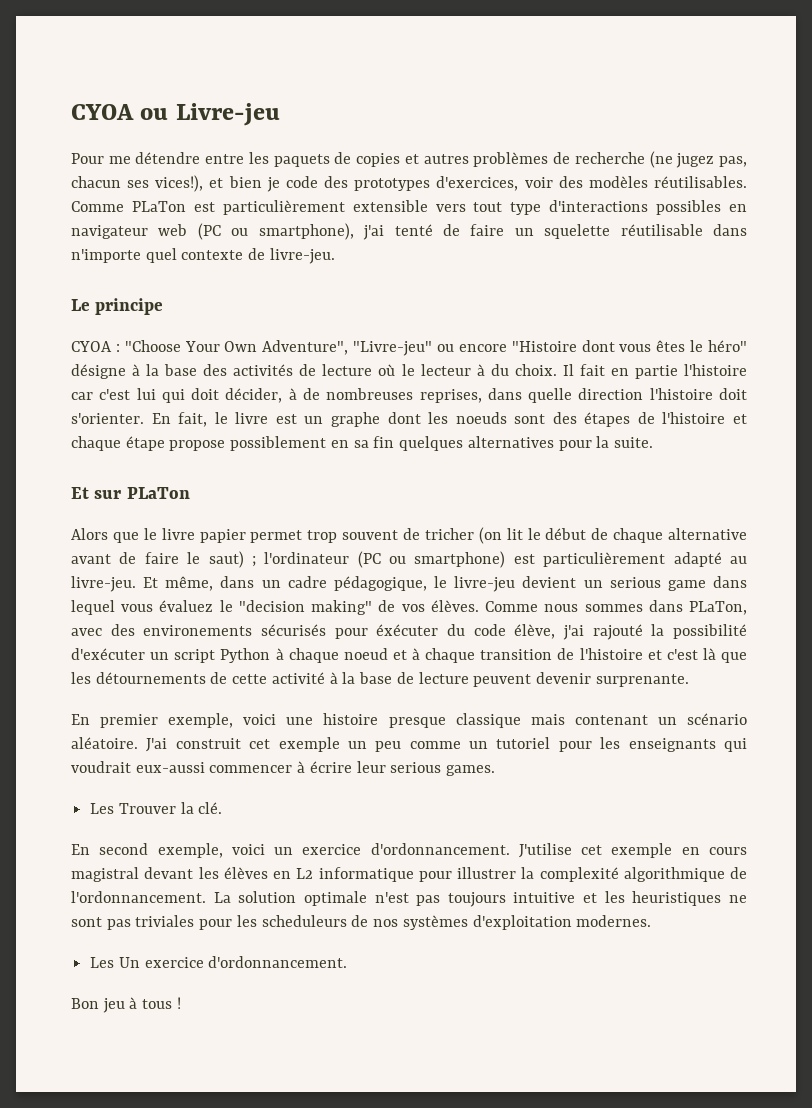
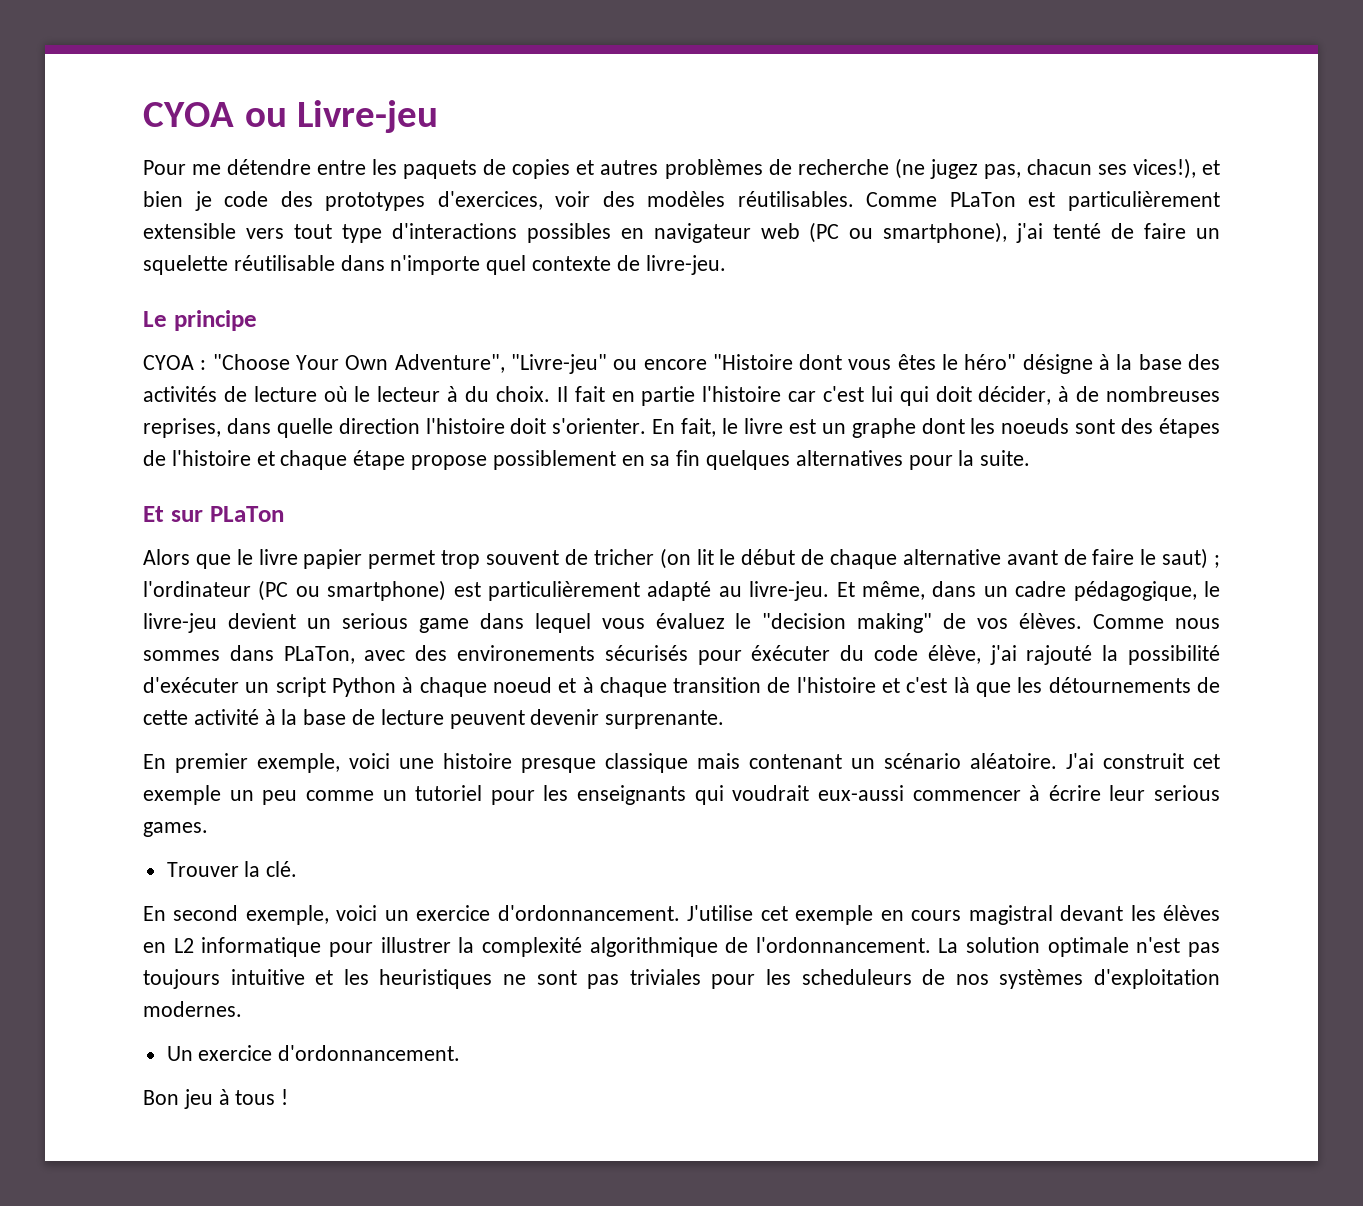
[90,803,115,814] Les -> (208, 829) none
[90,957,115,968] Les -> (242, 1009) none

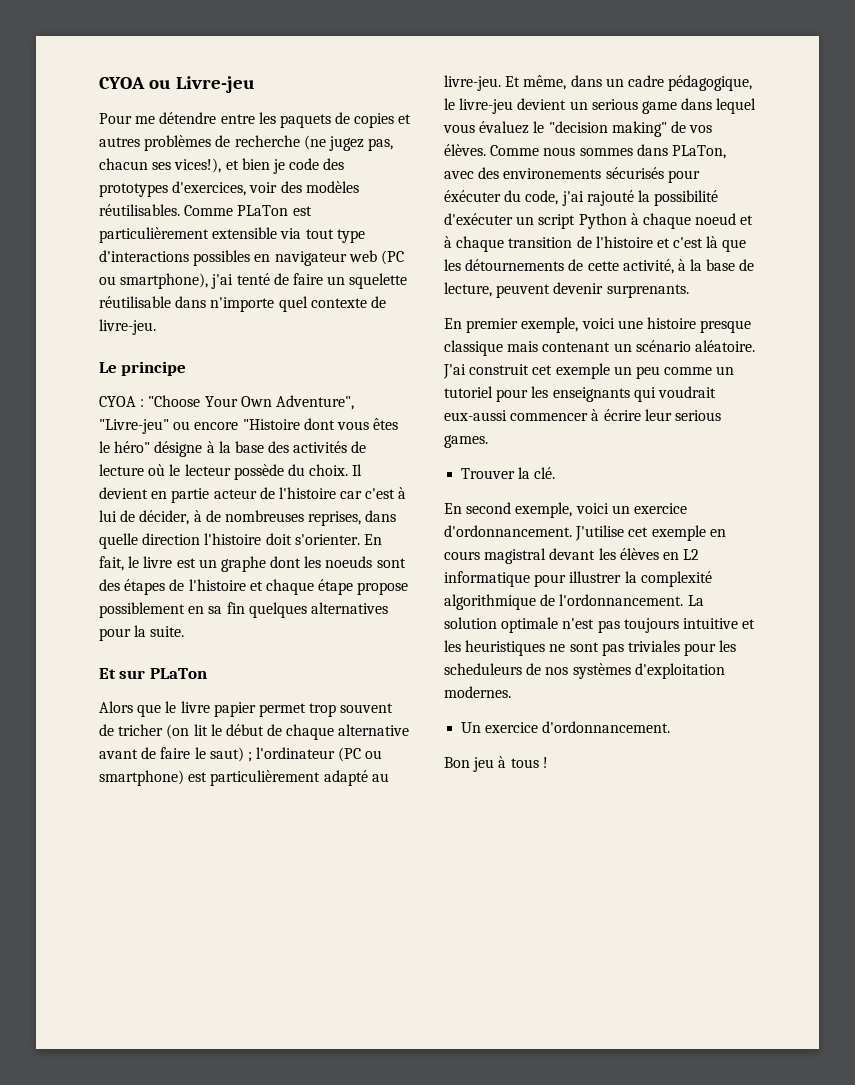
[245,228,284,239] vers -> [280,228,302,239] via
[447,386,459,402] à -> [233,464,284,480] possède
[574,386,605,402] fait -> [99,487,148,499] devient
(696, 396) none -> [213,487,275,499] acteur de
[870,386,972,406] lui qui doit -> [398,487,407,499] [99,510,136,522] à lui de
[873,645,981,664] code élève, -> [525,190,559,205] code,
[193,709,259,725] activité -> [622,259,674,274] activité,
[380,709,444,725] lecture -> [444,282,492,297] lecture,
[605,710,725,729] surprenante. -> [606,284,689,298] surprenants.

